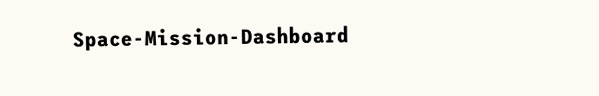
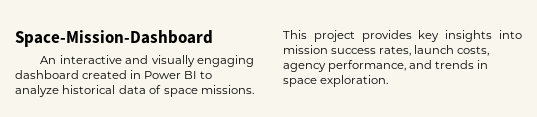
(349, 38) none -> [40,55,254,67] [15,70,212,79] [15,85,255,97] [283,30,522,42] [283,45,490,56] [283,60,489,72] [283,75,389,87] // An interactive and visually engaging dashboard created in Power BI to analyze historical data of space missions. This project provides key insights into mission success rates, launch costs, agency performance, and trends in space exploration.

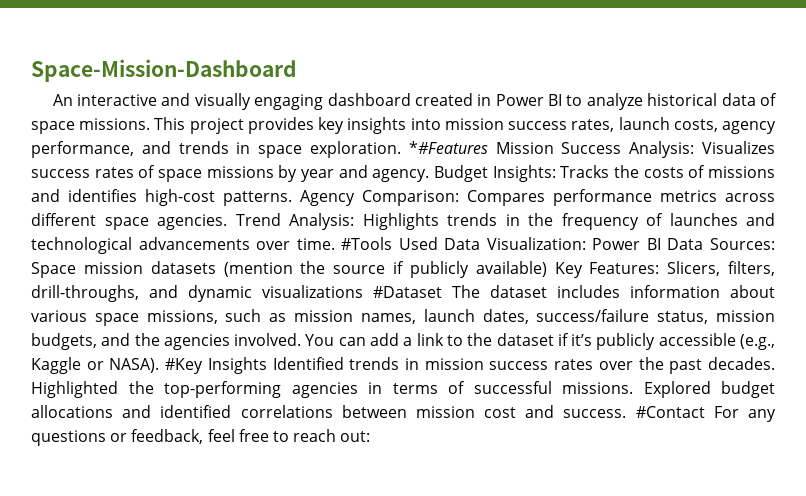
(389, 81) none -> [408,141,775,158] [31,165,775,182] [31,189,775,206] [31,213,775,230] [31,237,775,254] [31,261,775,278] [31,285,775,302] [31,309,775,326] [31,333,775,350] [31,357,775,374] [31,381,775,398] [31,405,776,422] [31,429,371,446] *#Features Mission Success Analysis: Visualizes success rates of space missions by year and agency. Budget Insights: Tracks the costs of missions and identifies high-cost patterns. Agency Comparison: Compares performance metrics across different space agencies. Trend Analysis: Highlights trends in the frequency of launches and technological advancements over time. #Tools Used Data Visualization: Power BI Data Sources: Space mission datasets (mention the source if publicly available) Key Features: Slicers, filters, drill-throughs, and dynamic visualizations #Dataset The dataset includes information about various space missions, such as mission names, launch dates, success/failure status, mission budgets, and the agencies involved. You can add a link to the dataset if it’s publicly accessible (e.g., Kaggle or NASA). #Key Insights Identified trends in mission success rates over the past decades. Highlighted the top-performing agencies in terms of successful missions. Explored budget allocations and identified correlations between mission cost and success. #Contact For any questions or feedback, feel free to reach out:

